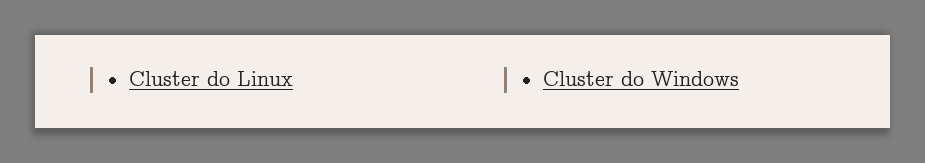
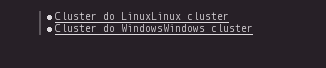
[128,71,293,86] [542,71,739,86] Cluster do Linux // Cluster do Windows -> [54,12,229,20] [54,24,253,32] Cluster do LinuxLinux cluster // Cluster do WindowsWindows cluster

